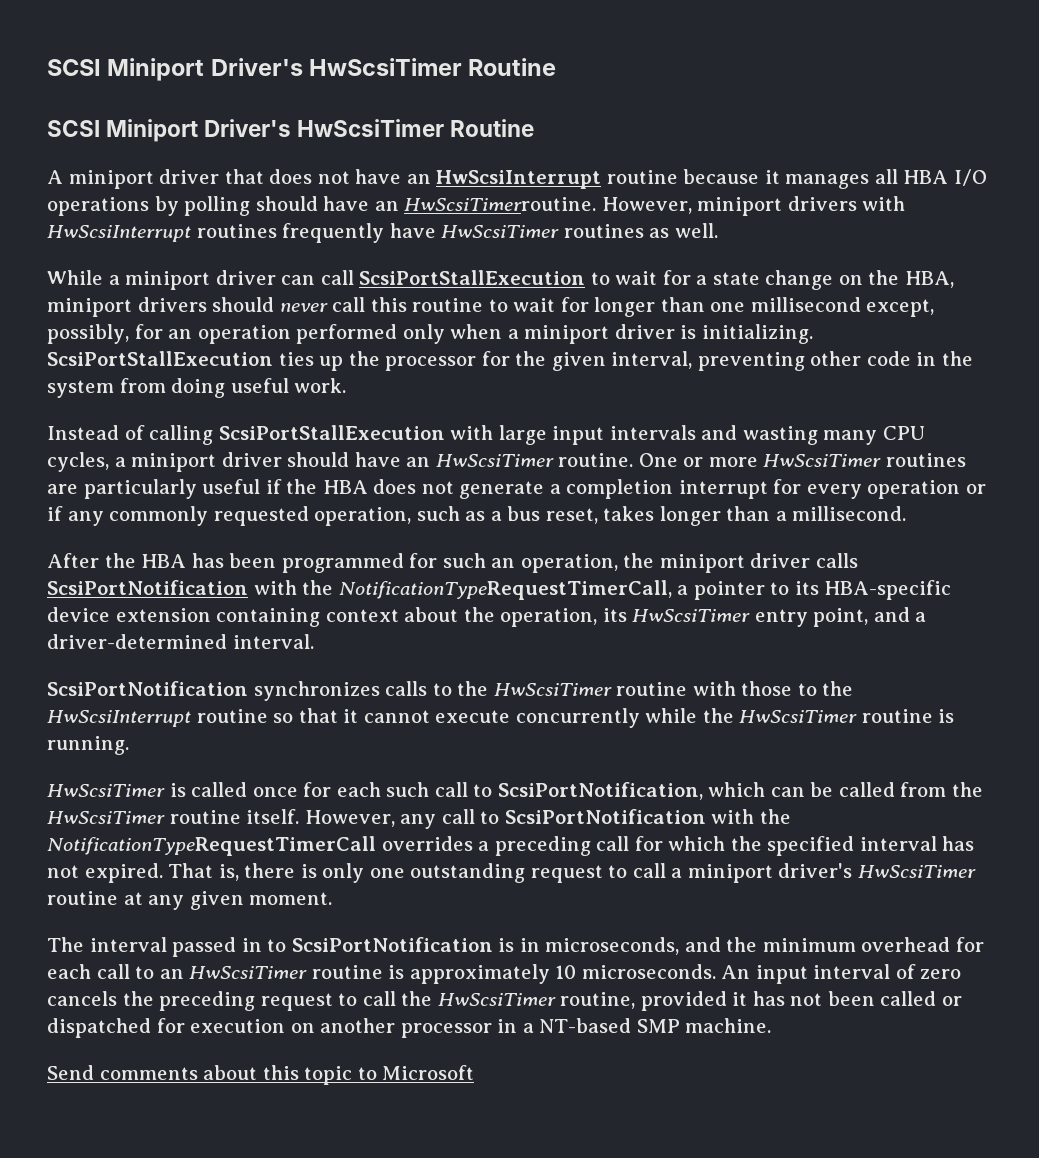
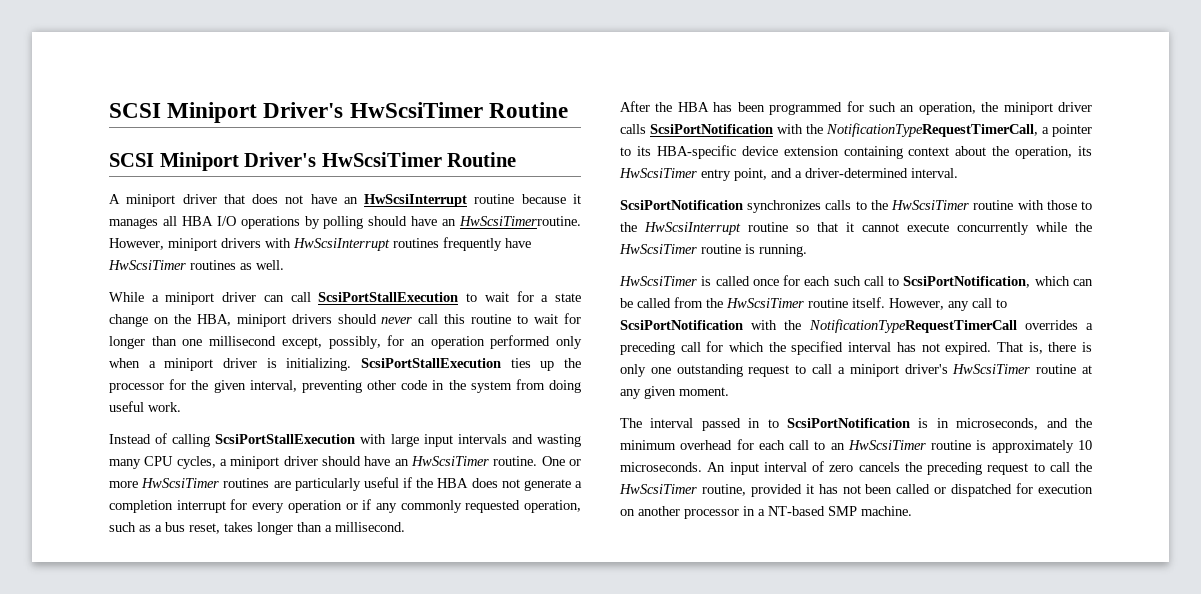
[47,1065,475,1085] // Send comments about this topic to Microsoft -> (912, 511) none

